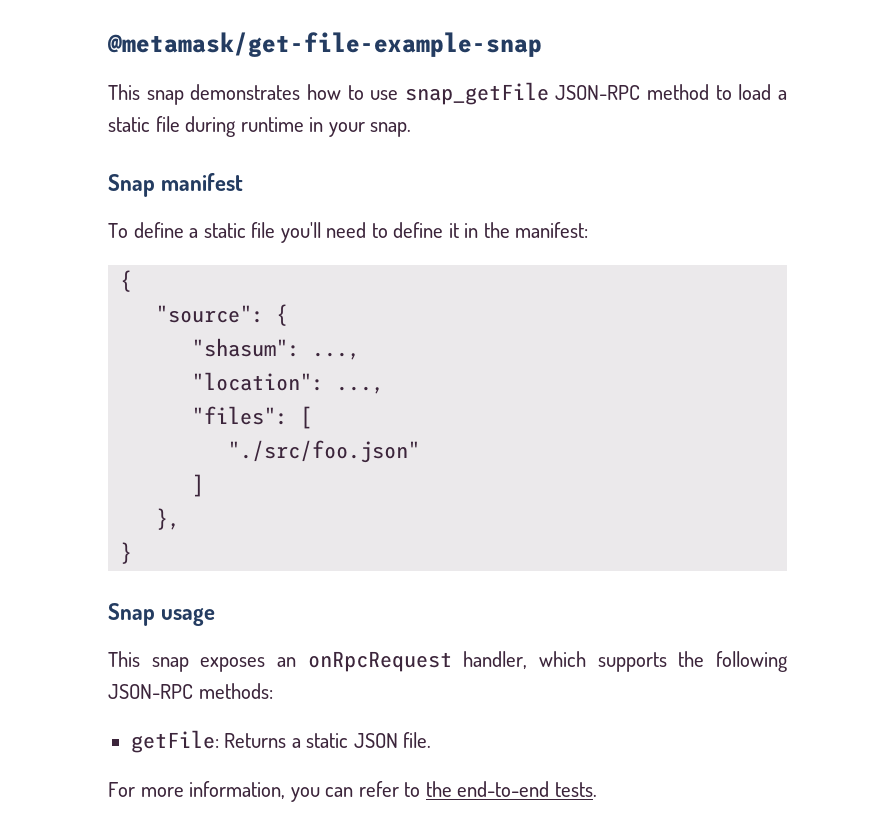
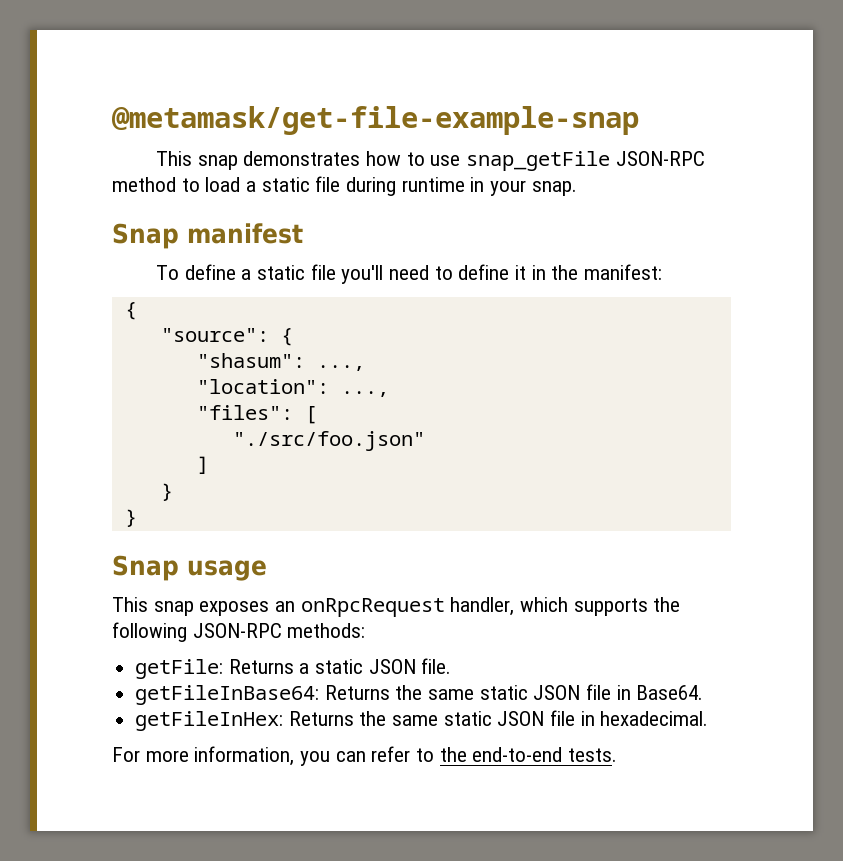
[156,508,181,530] }, -> [160,483,173,501] }
(432, 740) none -> [135,684,704,705] [135,710,709,731] // getFileInBase64: Returns the same static JSON file in Base64. // getFileInHex: Returns the same static JSON file in hexadecimal.

